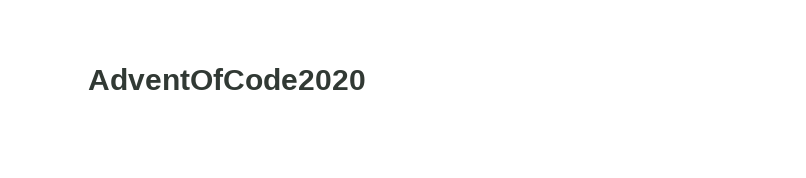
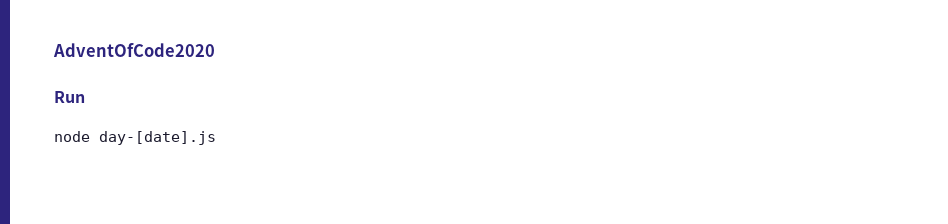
(366, 79) none -> [54,91,85,103] [54,131,216,145] // Run // node day-[date].js

